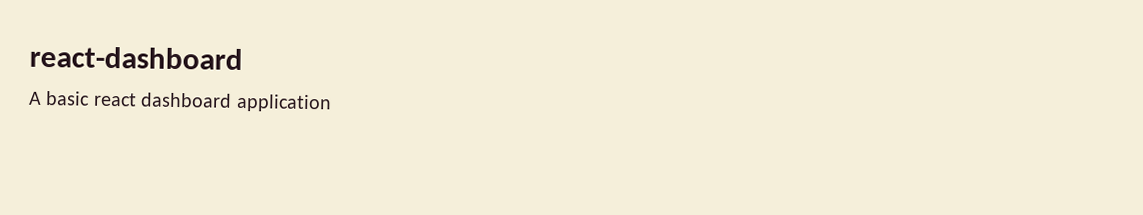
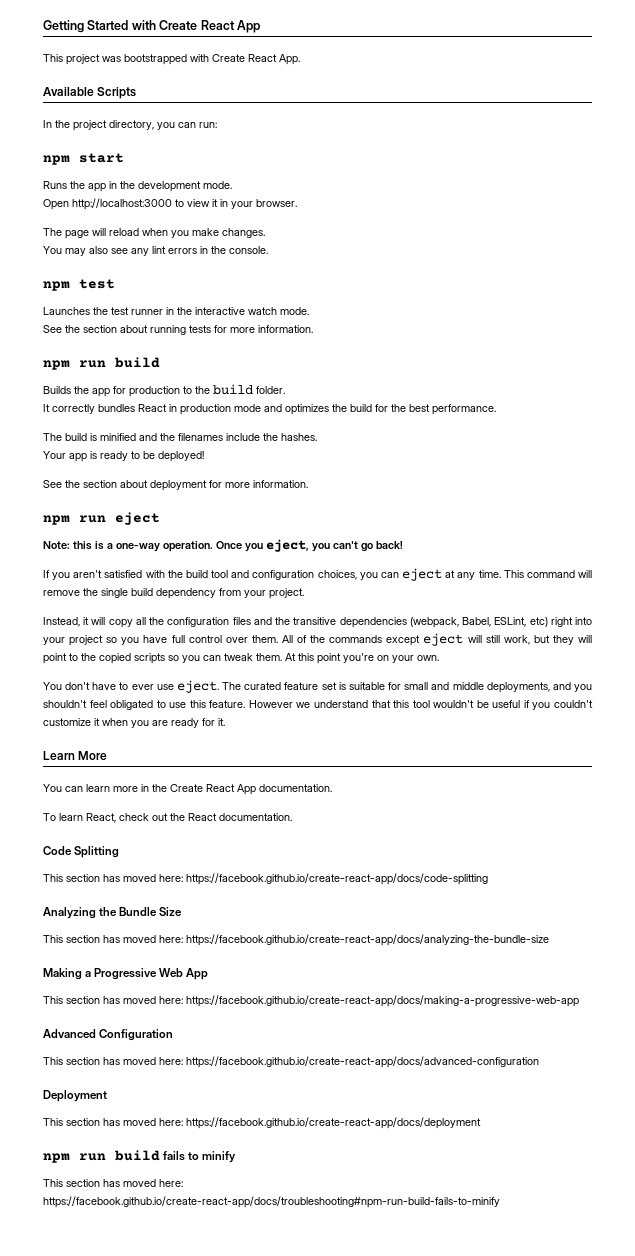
[29,45,243,71] [28,91,332,113] react-dashboard // A basic react dashboard application -> [43,20,260,33] [43,54,300,65] [43,87,137,99] [43,120,217,131] [43,153,124,165] [43,181,232,192] [43,198,297,210] [43,228,265,239] [43,246,268,256] [43,279,115,291] [43,307,309,315] [43,325,313,335] [43,357,160,370] [43,384,285,397] [43,404,496,415] [43,433,317,441] [43,451,204,462] [43,480,308,491] [43,512,160,525] [43,539,403,552] [43,568,592,581] [43,588,304,599] [43,617,593,628] [43,633,593,646] [43,653,439,664] [43,680,592,693] [43,700,593,710] [43,718,225,728] [43,751,108,760] [43,784,332,795] [43,813,292,823] [43,846,120,858] [43,873,488,885] [43,907,183,919] [43,934,549,946] [43,968,209,980] [43,995,579,1007] [43,1029,174,1041] [43,1056,539,1068] [43,1090,107,1102] [43,1117,481,1129] [43,1150,237,1163] [43,1179,183,1187] [43,1196,500,1208] Getting Started with Create React App // This project was bootstrapped with Create React App. // Available Scripts // In the project directory, you can run: // npm start // Runs the app in the development mode. // Open http://localhost:3000 to view it in your browser. // The page will reload when you make changes. // You may also see any lint errors in the console. // npm test // Launches the test runner in the interactive watch mode. // See the section about running tests for more information. // npm run build // Builds the app for production to the build folder. // It correctly bundles React in production mode and optimizes the build for the best performance. // The build is minified and the filenames include the hashes. // Your app is ready to be deployed! // See the section about deployment for more information. // npm run eject // Note: this is a one-way operation. Once you eject, you can't go back! // If you aren't satisfied with the build tool and configuration choices, you can eject at any time. This command will remove the single build dependency from your project. // Instead, it will copy all the configuration files and the transitive dependencies (webpack, Babel, ESLint, etc) right into your project so you have full control over them. All of the commands except eject will still work, but they will point to the copied scripts so you can tweak them. At this point you're on your own. // You don't have to ever use eject. The curated feature set is suitable for small and middle deployments, and you shouldn't feel obligated to use this feature. However we understand that this tool wouldn't be useful if you couldn't customize it when you are ready for it. // Learn More // You can learn more in the Create React App documentation. // To learn React, check out the React documentation. // Code Splitting // This section has moved here: https://facebook.github.io/create-react-app/docs/code-splitting // Analyzing the Bundle Size // This section has moved here: https://facebook.github.io/create-react-app/docs/analyzing-the-bundle-size // Making a Progressive Web App // This section has moved here: https://facebook.github.io/create-react-app/docs/making-a-progressive-web-app // Advanced Configuration // This section has moved here: https://facebook.github.io/create-react-app/docs/advanced-configuration // Deployment // This section has moved here: https://facebook.github.io/create-react-app/docs/deployment // npm run build fails to minify // This section has moved here: https://facebook.github.io/create-react-app/docs/troubleshooting#npm-run-build-fails-to-minify

